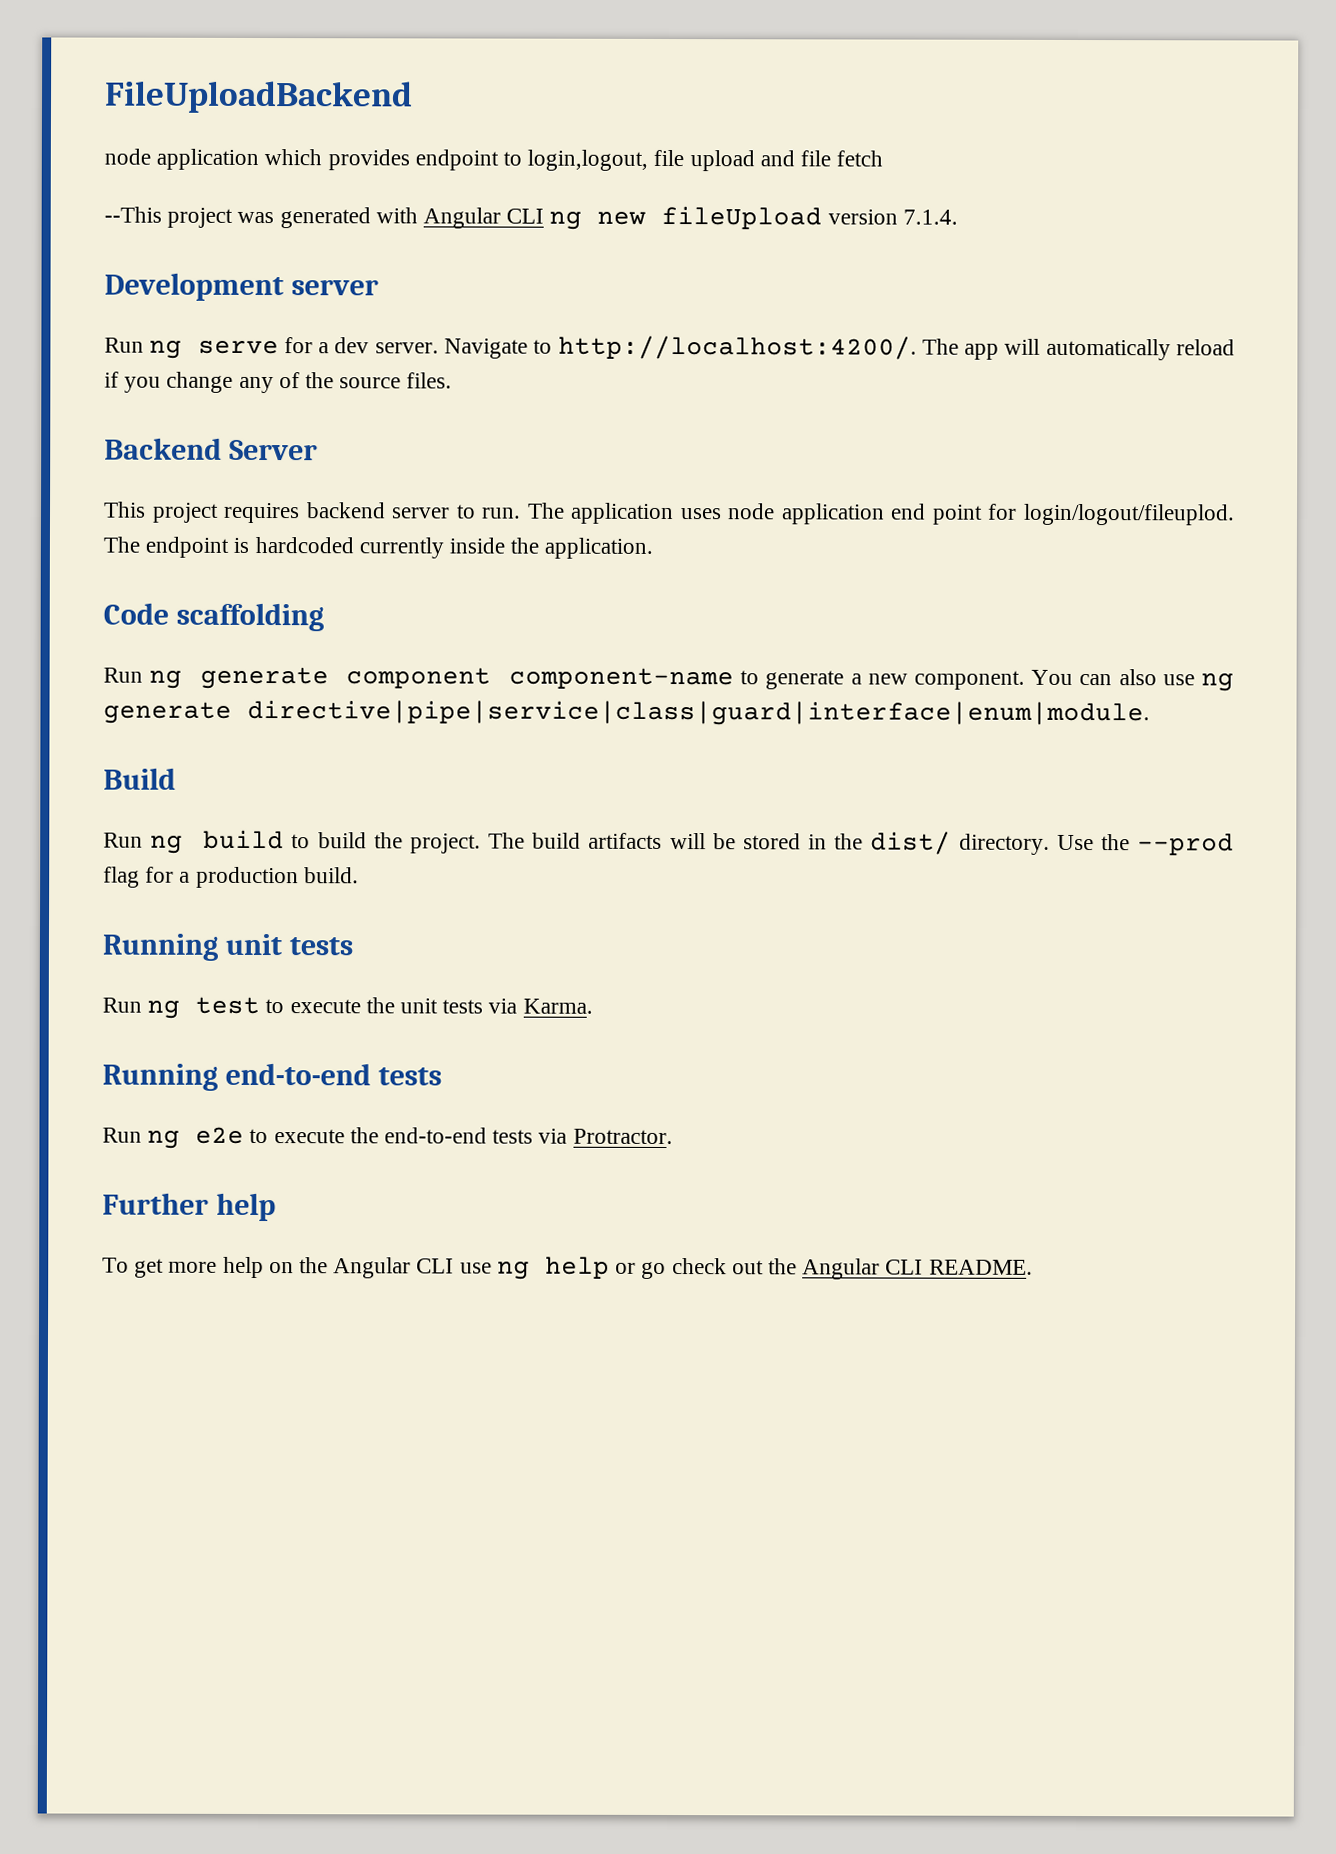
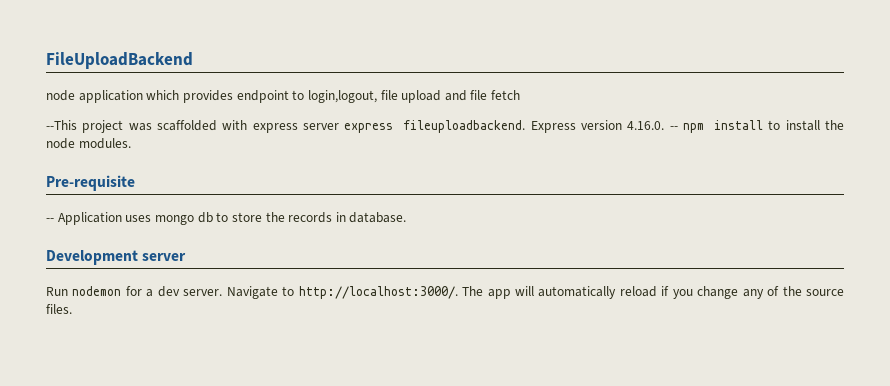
[279,205,958,230] generated with Angular CLI ng new fileUpload version 7.1.4. -> [156,120,844,133] [46,138,131,149] [46,175,135,191] [46,212,407,225] scaffolded with express server express fileuploadbackend. Express version 4.16.0. -- npm install to install the node modules. // Pre-requisite // -- Application uses mongo db to store the records in database.
[149,340,279,359] ng serve -> [72,286,122,296] nodemon
[557,335,917,360] http://localhost:4200/. -> [298,286,458,299] http://localhost:3000/.
[104,437,318,461] [103,501,1235,526] [103,536,654,559] [103,602,324,632] [103,666,1234,692] [103,699,1150,727] [103,767,176,790] [103,829,1234,856] [103,866,359,889] [102,933,353,961] [102,996,593,1019] [102,1062,442,1091] [102,1126,673,1149] [102,1192,276,1222] [102,1256,1033,1280] // Backend Server // This project requires backend server to run. The application uses node application end point for login/logout/fileuplod. The endpoint is hardcoded currently inside the application. // Code scaffolding // Run ng generate component component-name to generate a new component. You can also use ng generate directive|pipe|service|class|guard|interface|enum|module. // Build // Run ng build to build the project. The build artifacts will be stored in the dist/ directory. Use the --prod flag for a production build. // Running unit tests // Run ng test to execute the unit tests via Karma. // Running end-to-end tests // Run ng e2e to execute the end-to-end tests via Protractor. // Further help // To get more help on the Angular CLI use ng help or go check out the Angular CLI README. -> (72, 309) none

